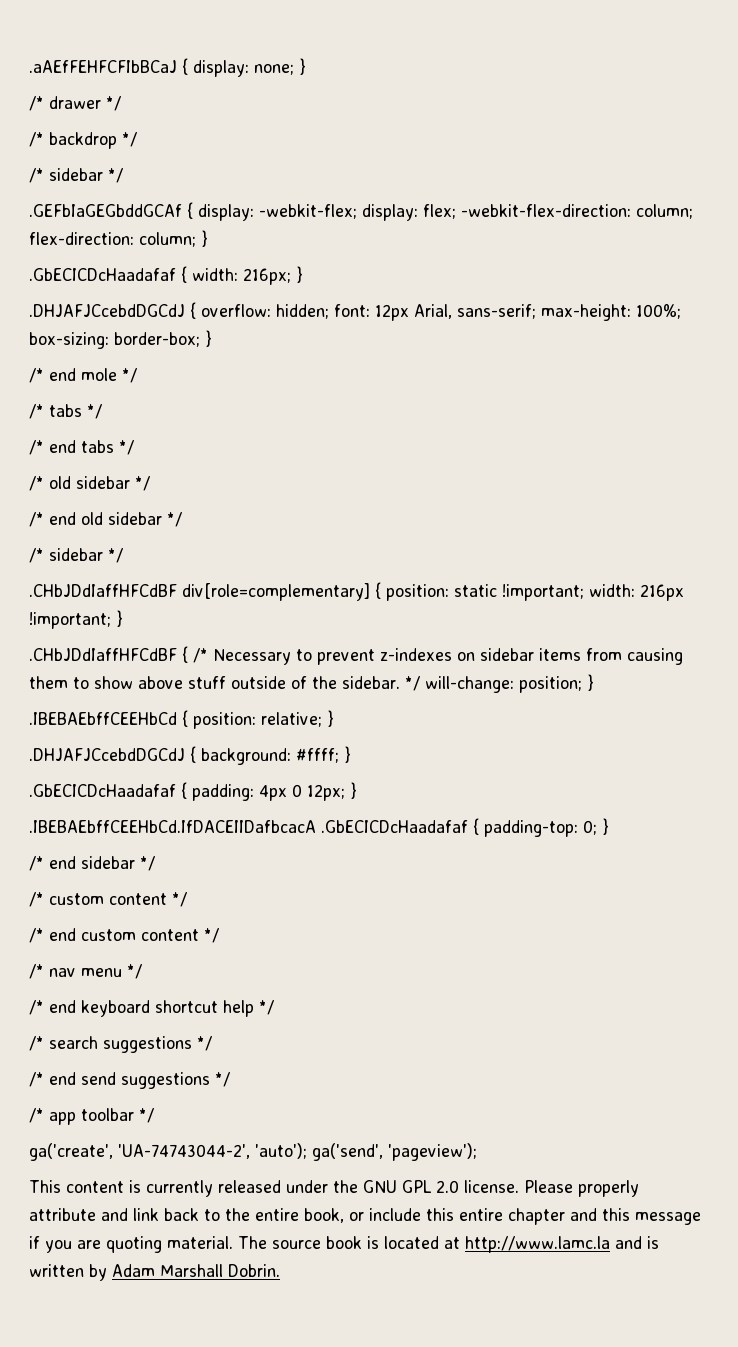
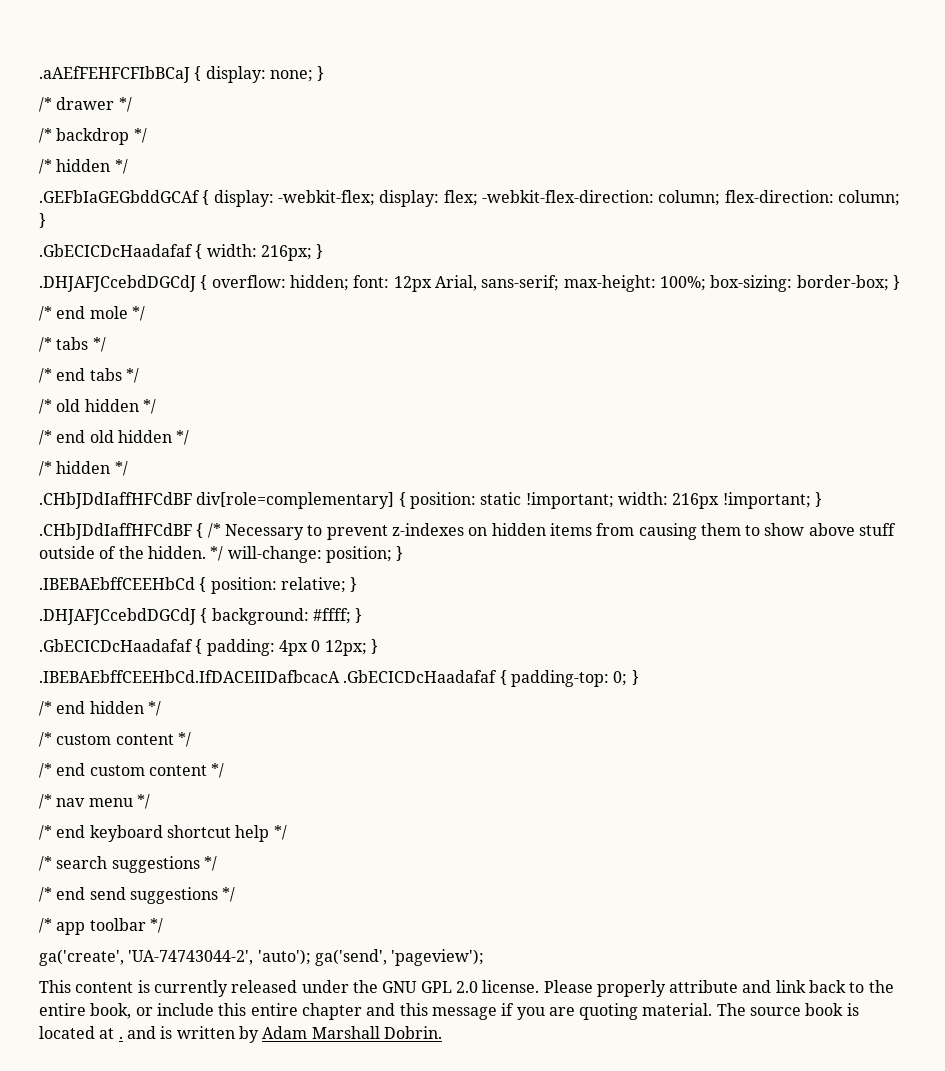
[49,168,103,181] sidebar -> [56,159,111,172] hidden
[76,476,130,489] sidebar -> [84,399,139,412] hidden
[108,512,182,527] [29,548,103,563] sidebar */ // /* sidebar -> [117,430,190,445] [39,461,111,476] hidden */ // /* hidden
[480,648,534,661] sidebar -> [491,523,546,536] hidden
[342,676,400,689] sidebar. -> [147,546,206,559] hidden.
[81,856,135,869] sidebar -> [89,701,144,714] hidden
[465,1236,610,1253] http://www.lamc.la -> [118,1036,123,1039] .

